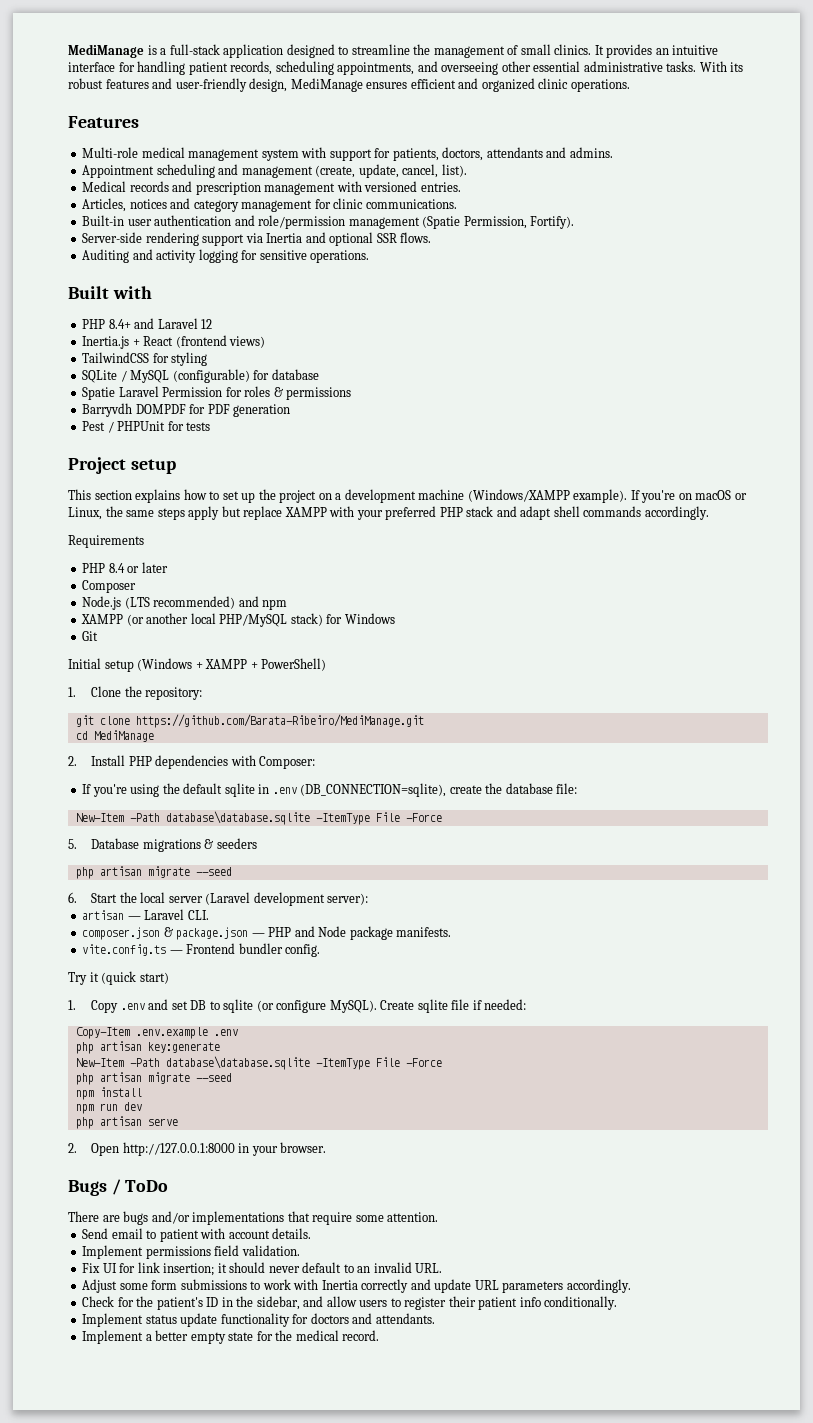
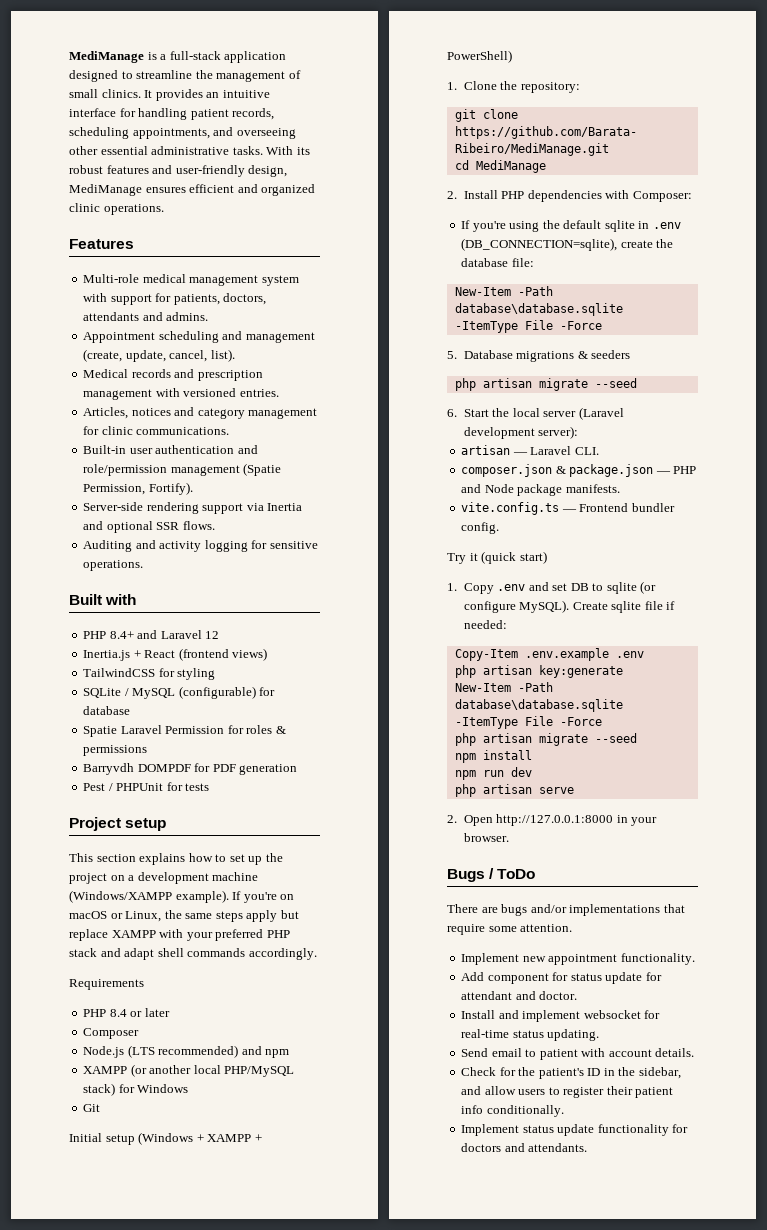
(439, 1217) none -> [461,953,695,965] [461,972,662,984] [461,991,578,1000] [461,1010,661,1022] [461,1029,600,1041] // Implement new appointment functionality. // Add component for status update for attendant and doctor. // Install and implement websocket for real-time status updating.
[82,1245,300,1259] [82,1262,443,1276] [82,1279,631,1293] // Implement permissions field validation. // Fix UI for link insertion; it should never default to an invalid URL. // Adjust some form submissions to work with Inertia correctly and update URL parameters accordingly. -> (695, 1052) none
[82,1330,380,1344] // Implement a better empty state for the medical record. -> (588, 1147) none

